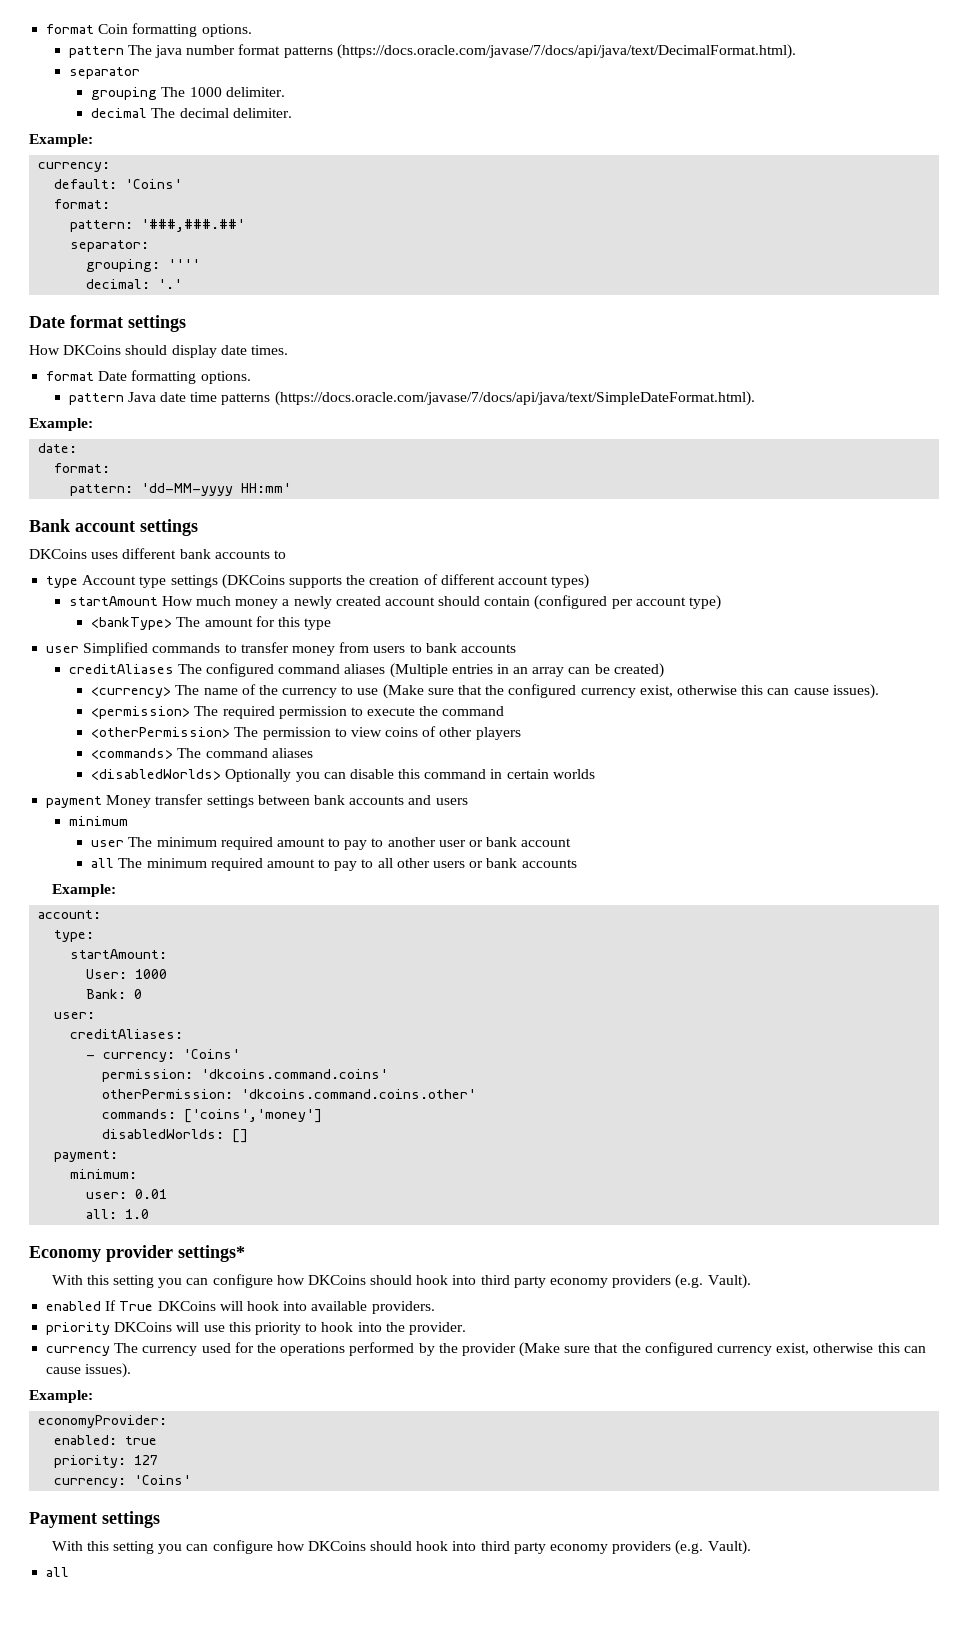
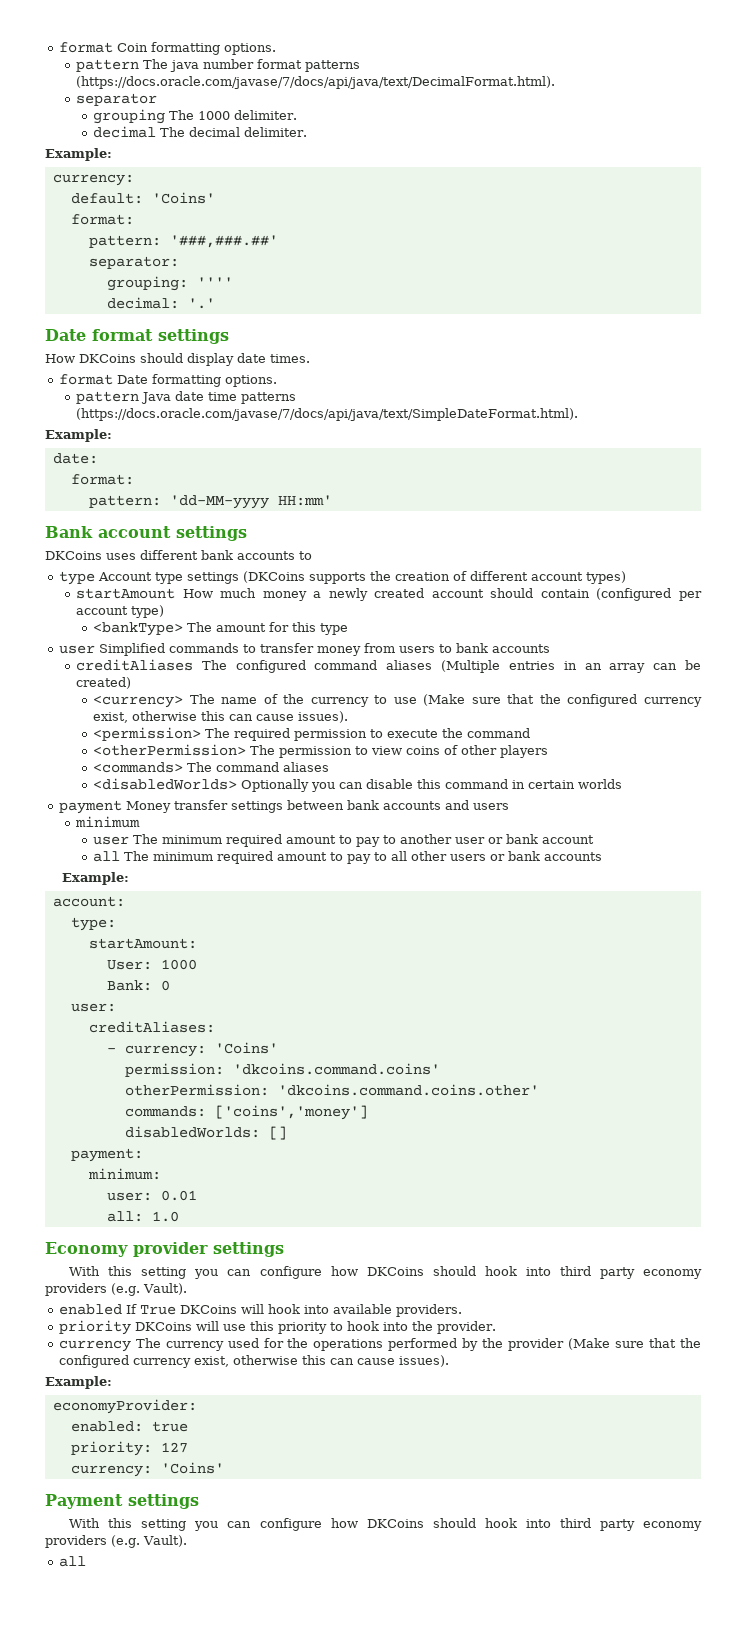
[178,1245,245,1262] settings* -> [213,1242,284,1257] settings

